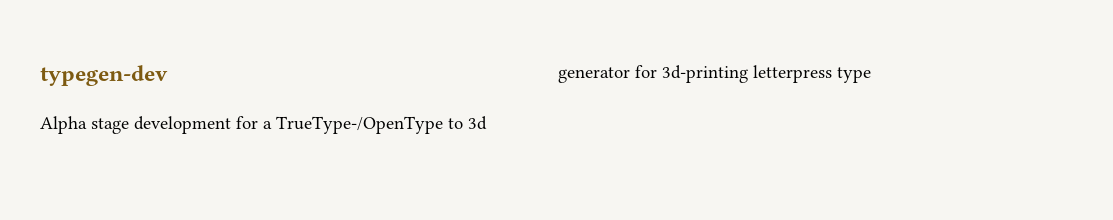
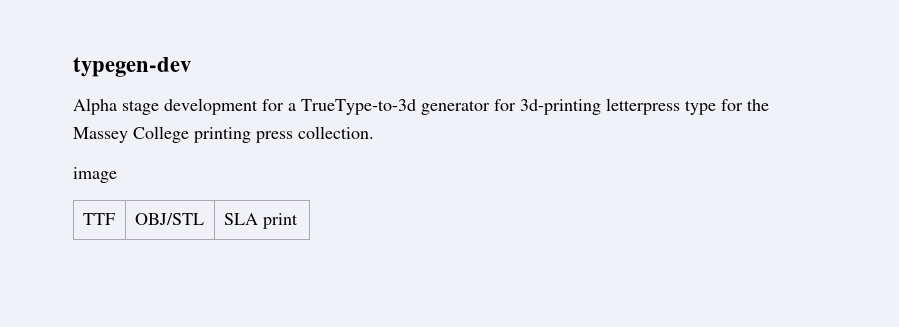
[276,116,487,134] TrueType-/OpenType to 3d -> [301,99,416,115] TrueType-to-3d
(871, 75) none -> [721,99,769,111] [73,126,374,143] [73,167,117,183] [82,213,115,225] [134,213,204,225] [223,213,298,229] for the Massey College printing press collection. // image // TTF | OBJ/STL | SLA print

